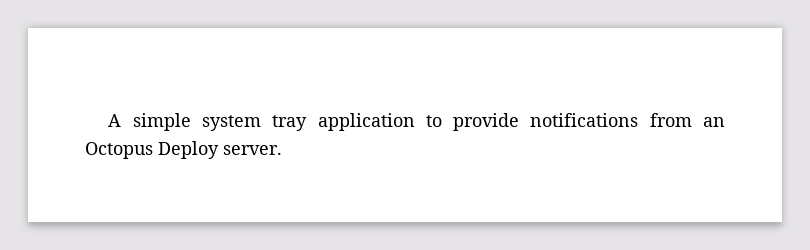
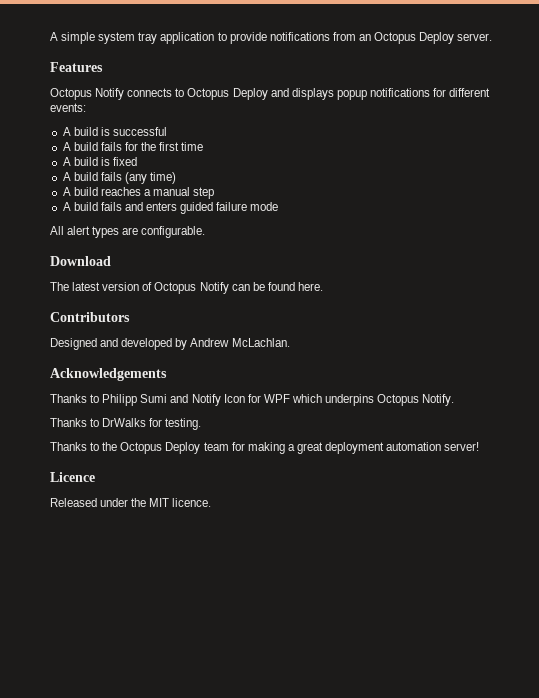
(282, 150) none -> [50,62,103,72] [50,88,491,100] [50,103,86,112] [62,127,167,136] [62,142,204,151] [62,157,137,166] [62,172,177,184] [62,187,215,199] [62,202,279,214] [50,226,206,238] [50,256,111,266] [50,282,323,294] [50,312,130,322] [50,338,290,350] [50,368,167,381] [50,394,455,406] [50,418,202,430] [50,442,480,454] [50,472,95,482] [50,498,212,507] // Features // Octopus Notify connects to Octopus Deploy and displays popup notifications for different events: // A build is successful // A build fails for the first time // A build is fixed // A build fails (any time) // A build reaches a manual step // A build fails and enters guided failure mode // All alert types are configurable. // Download // The latest version of Octopus Notify can be found here. // Contributors // Designed and developed by Andrew McLachlan. // Acknowledgements // Thanks to Philipp Sumi and Notify Icon for WPF which underpins Octopus Notify. // Thanks to DrWalks for testing. // Thanks to the Octopus Deploy team for making a great deployment automation server! // Licence // Released under the MIT licence.

